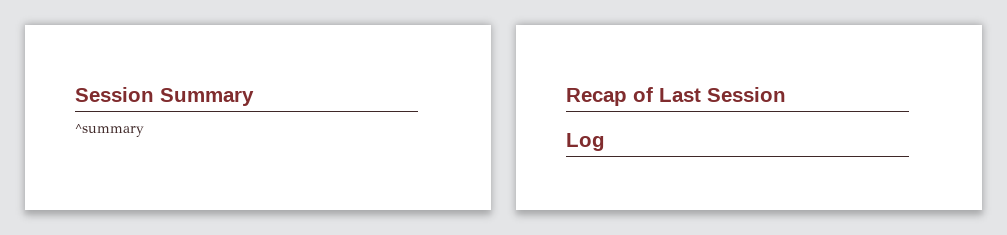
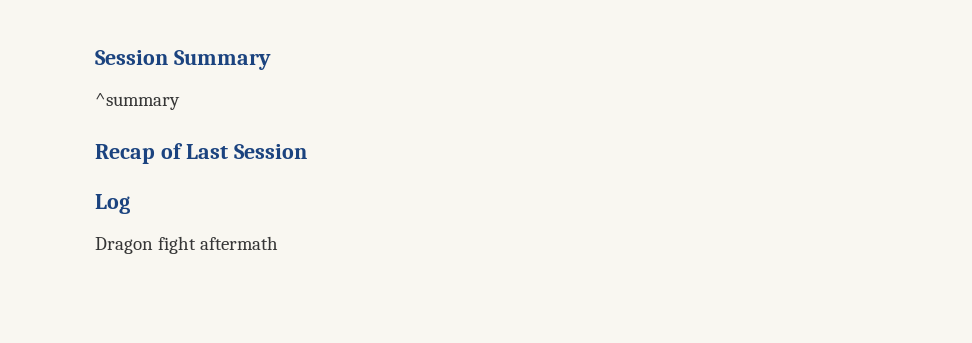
(605, 142) none -> [95,236,279,254] // Dragon fight aftermath

